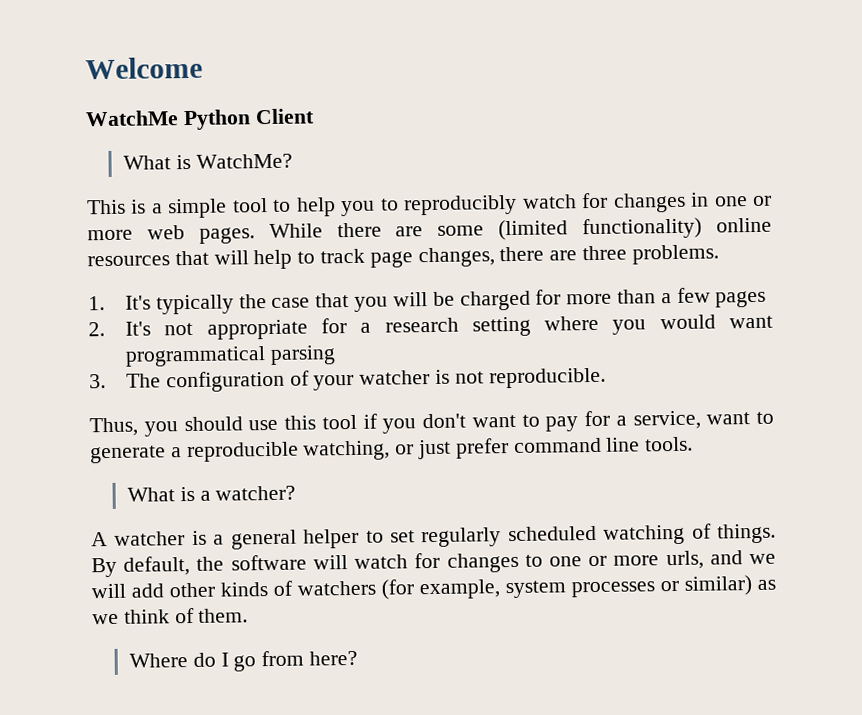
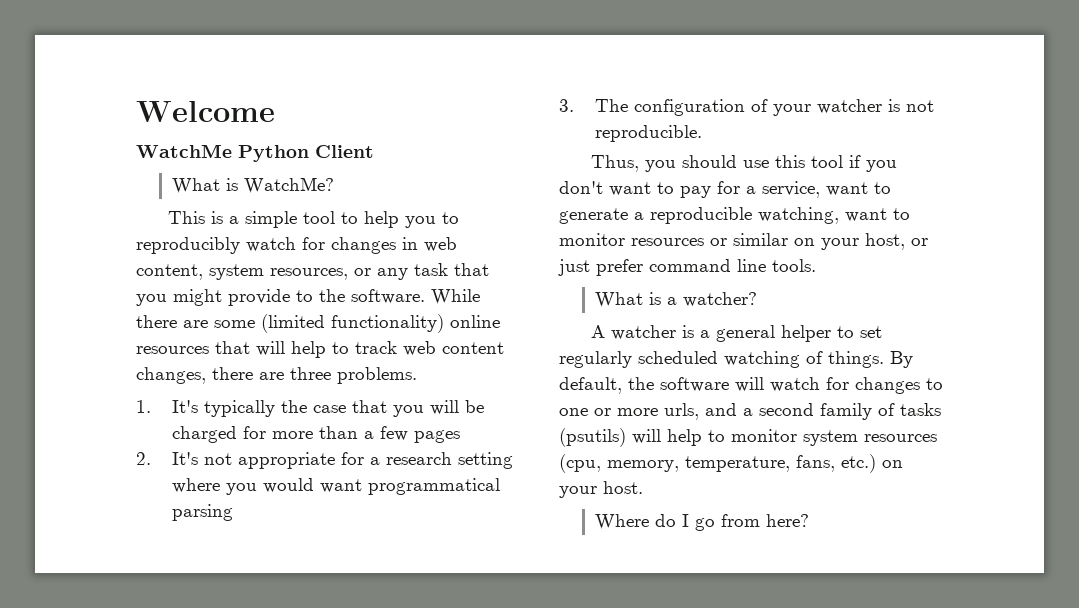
[714,195,772,207] [87,225,255,244] one or more web pages. -> [424,237,457,252] [136,263,489,280] [136,289,425,306] web content, system resources, or any task that you might provide to the software.
[369,251,413,268] page -> [403,341,504,356] web content
(391, 450) none -> [845,208,910,222] [559,233,905,250] want to monitor resources or similar on your host,
[748,553,776,565] [91,575,776,600] [92,607,249,625] we will add other kinds of watchers (for example, system processes or similar) as we think of them. -> [743,403,941,420] [559,428,937,447] [559,454,903,473] [559,481,643,498] a second family of tasks (psutils) will help to monitor system resources (cpu, memory, temperature, fans, etc.) on your host.

